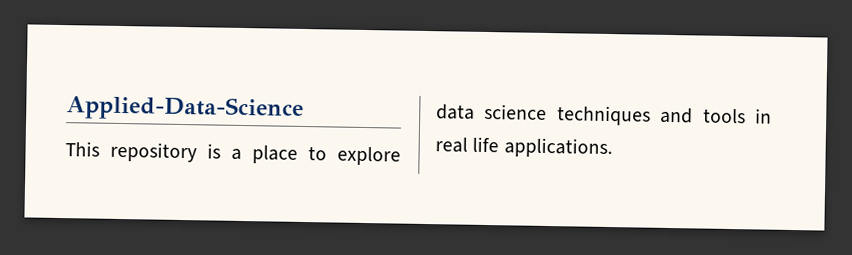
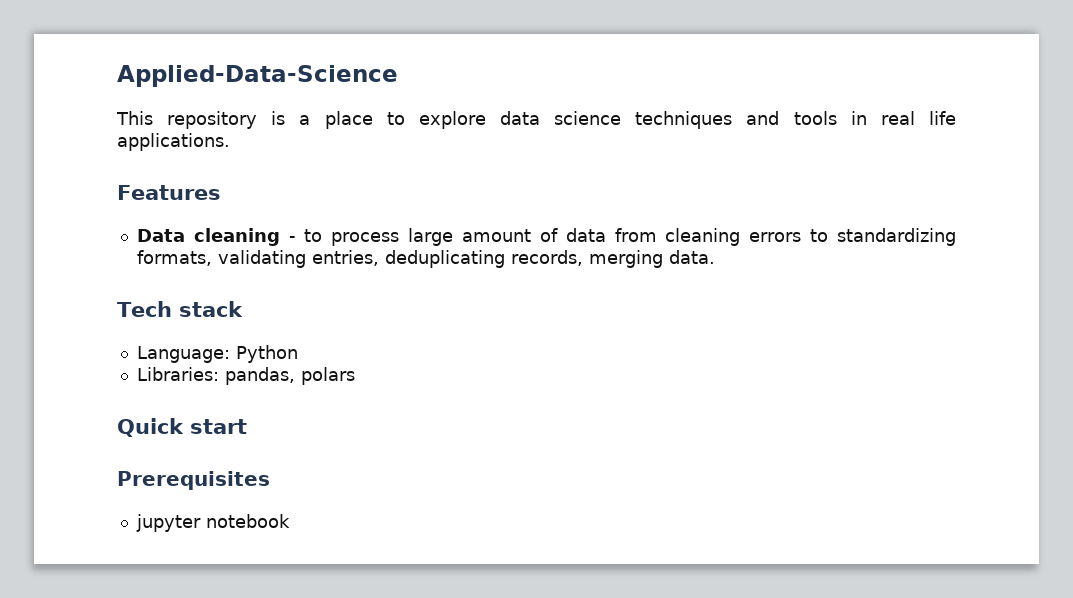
(613, 148) none -> [117,185,221,200] [136,228,956,246] [136,250,715,268] [117,301,243,317] [136,345,298,363] [136,367,355,385] [117,418,247,437] [117,471,270,490] [135,514,290,532] // Features // Data cleaning - to process large amount of data from cleaning errors to standardizing formats, validating entries, deduplicating records, merging data. // Tech stack // Language: Python // Libraries: pandas, polars // Quick start // Prerequisites // jupyter notebook

